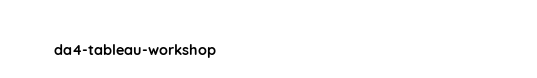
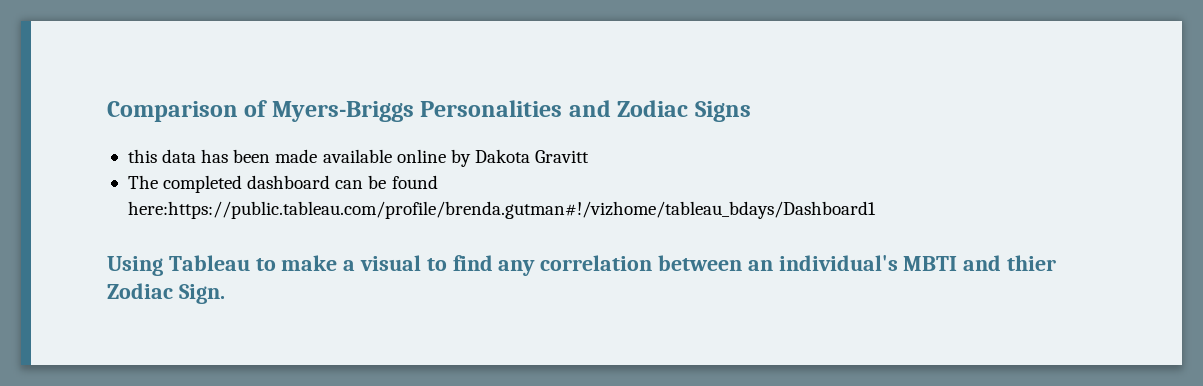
[54,44,216,58] da4-tableau-workshop -> [107,100,751,122] [127,149,590,167] [127,175,438,193] [127,201,876,219] [107,255,1057,276] [107,283,225,304] Comparison of Myers-Briggs Personalities and Zodiac Signs // this data has been made available online by Dakota Gravitt // The completed dashboard can be found here:https://public.tableau.com/profile/brenda.gutman#!/vizhome/tableau_bdays/Dashboard1 // Using Tableau to make a visual to find any correlation between an individual's MBTI and thier Zodiac Sign.

